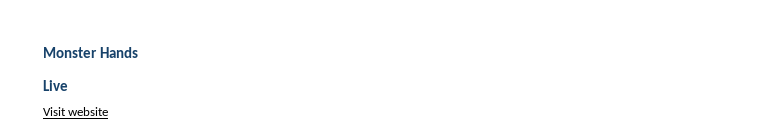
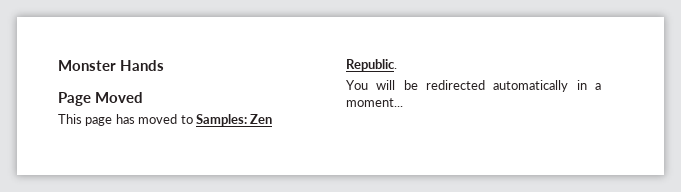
[43,80,68,91] [43,107,109,116] Live // Visit website -> [58,92,143,106] [58,114,273,126] [346,59,397,71] [346,80,601,92] [346,98,403,107] Page Moved // This page has moved to Samples: Zen Republic. // You will be redirected automatically in a moment...

